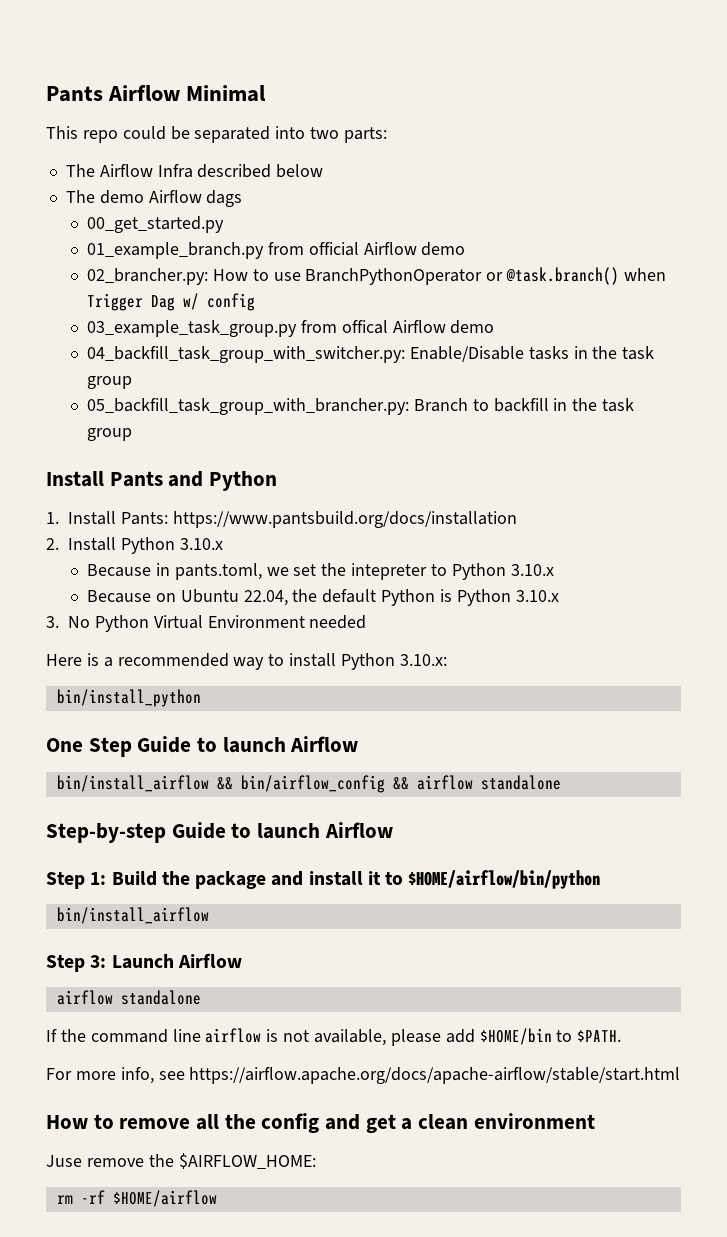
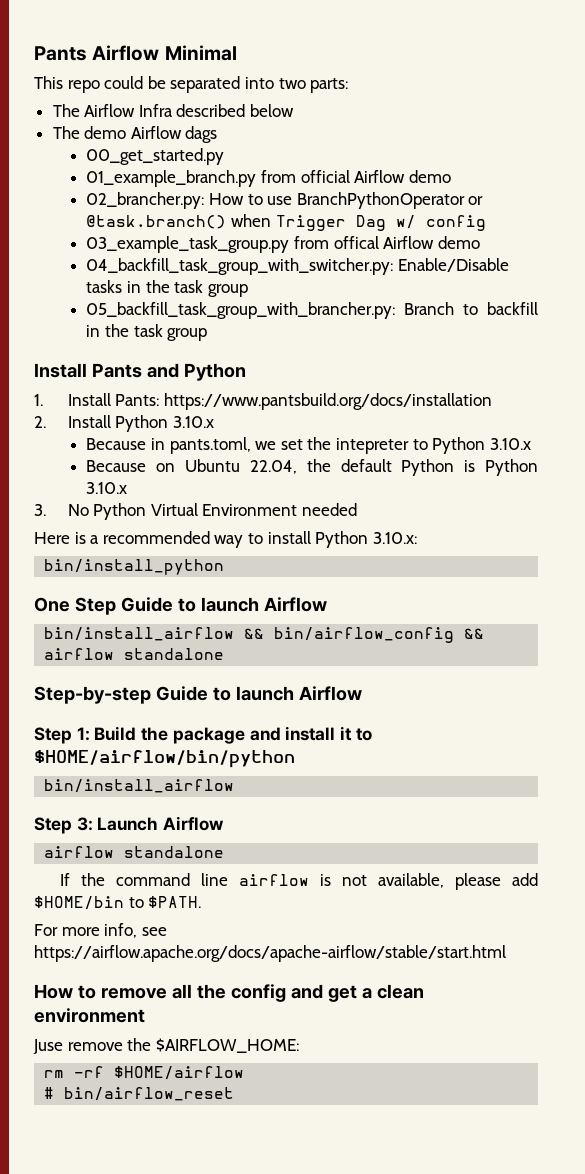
(217, 1198) none -> [44,1087,235,1101] // # bin/airflow_reset

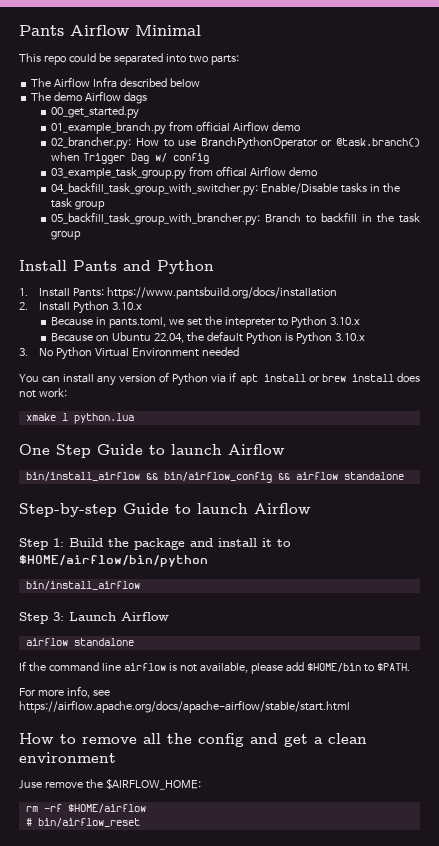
[34,531,417,548] [44,559,225,575] Here is a recommended way to install Python 3.10.x: // bin/install_python -> [19,372,420,386] [19,388,67,398] [25,413,134,424] You can install any version of Python via if apt install or brew install does not work: // xmake l python.lua

